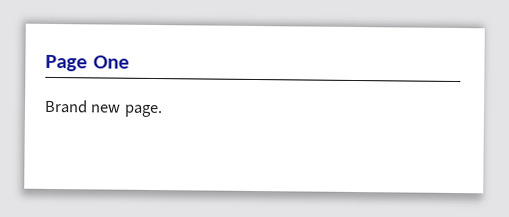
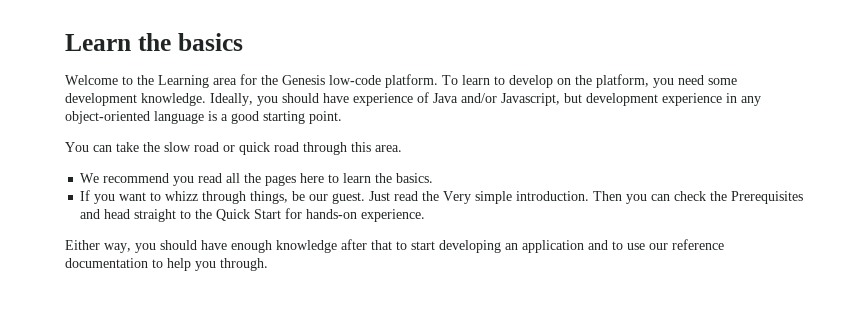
[45,54,130,72] [44,99,163,118] Page One // Brand new page. -> [65,33,243,51] [65,74,737,88] [65,92,761,106] [65,111,342,124] [65,142,402,155] [80,173,434,186] [80,190,804,204] [80,208,426,222] [65,239,724,253] [65,258,268,271] Learn the basics // Welcome to the Learning area for the Genesis low-code platform. To learn to develop on the platform, you need some development knowledge. Ideally, you should have experience of Java and/or Javascript, but development experience in any object-oriented language is a good starting point. // You can take the slow road or quick road through this area. // We recommend you read all the pages here to learn the basics. // If you want to whizz through things, be our guest. Just read the Very simple introduction. Then you can check the Prerequisites and head straight to the Quick Start for hands-on experience. // Either way, you should have enough knowledge after that to start developing an application and to use our reference documentation to help you through.

